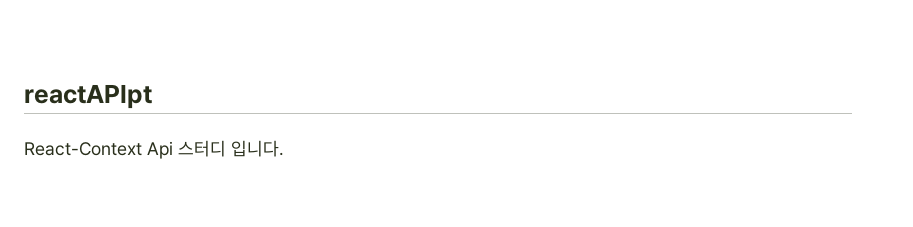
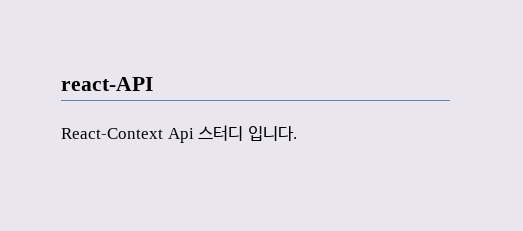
[24,84,152,109] reactAPIpt -> [61,77,153,91] react-API

